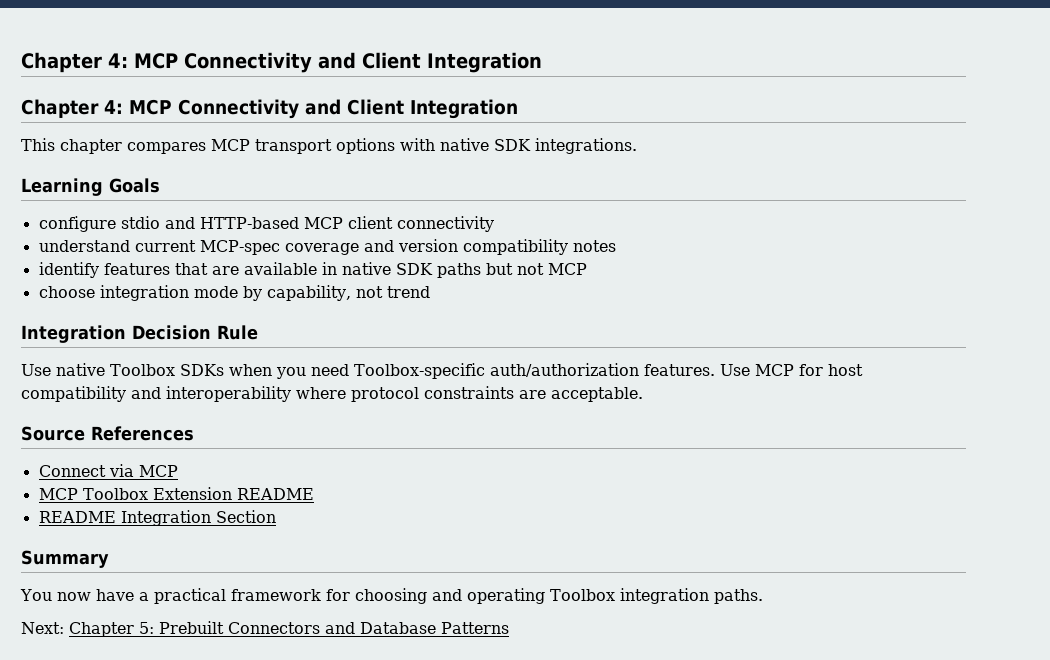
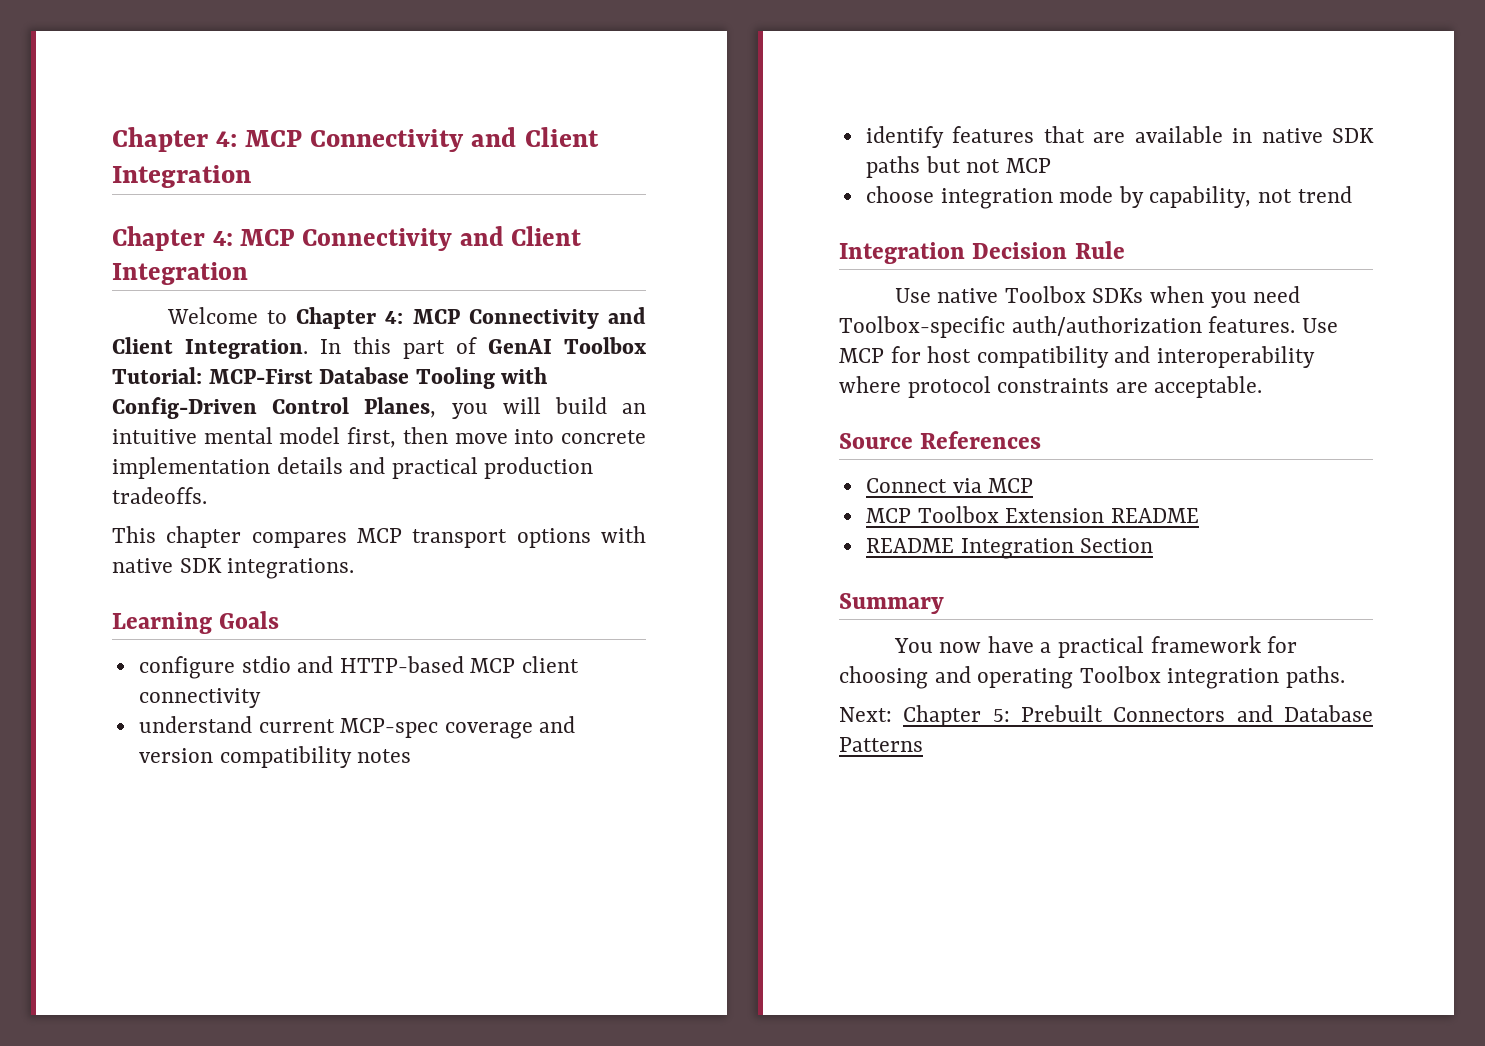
(518, 109) none -> [166,307,646,329] [112,337,646,359] [112,367,548,389] [112,397,646,419] [112,427,646,448] [112,457,594,479] [112,487,207,504] // Welcome to Chapter 4: MCP Connectivity and Client Integration. In this part of GenAI Toolbox Tutorial: MCP-First Database Tooling with Config-Driven Control Planes, you will build an intuitive mental model first, then move into concrete implementation details and practical production tradeoffs.

